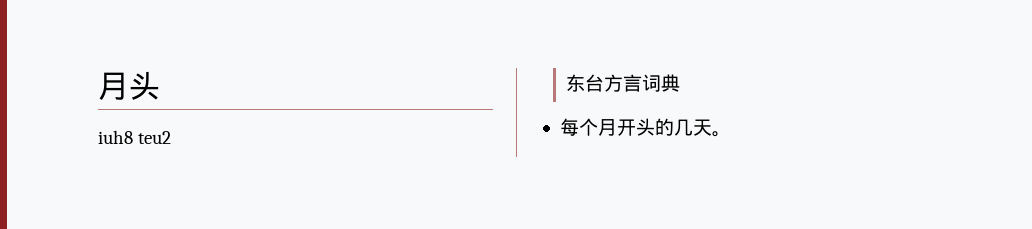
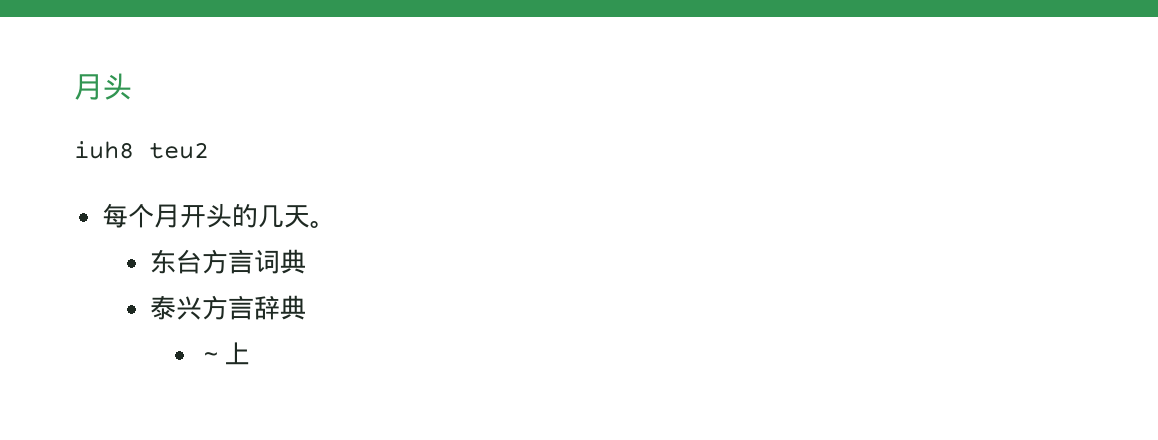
[566,74,681,92] // 东台方言词典 -> (209, 150) none
(731, 134) none -> [149,249,306,274] [149,295,306,320] [197,342,250,365] // 东台方言词典 // 泰兴方言辞典 // ～上

